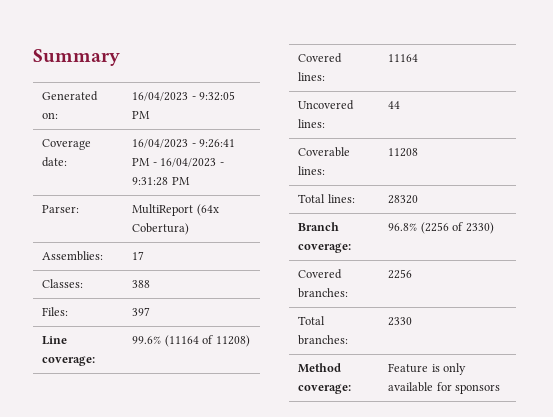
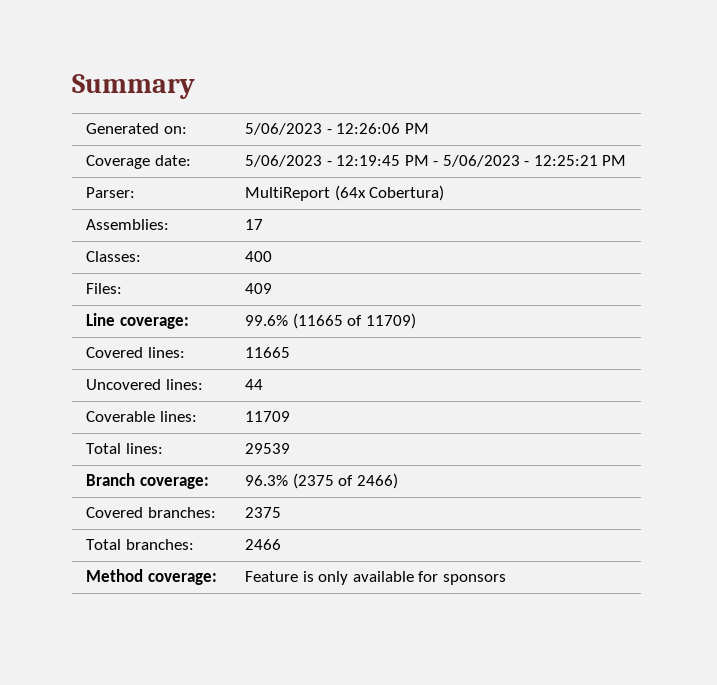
[132,91,236,101] 16/04/2023 - 9:32:05 -> [245,123,401,135] 5/06/2023 - 12:26:06
[132,139,236,148] [132,158,224,167] [132,177,169,186] 16/04/2023 - 9:26:41 PM - 16/04/2023 - 9:31:28 -> [245,155,598,167] 5/06/2023 - 12:19:45 PM - 5/06/2023 - 12:25:21
[132,280,151,288] 388 -> [245,251,273,262] 400
[132,307,151,316] 397 -> [245,283,273,294] 409
[164,335,250,347] (11164 of 11208) -> [292,313,416,329] (11665 of 11709)
[388,54,419,62] 11164 -> [245,347,291,358] 11665
[388,148,419,157] 11208 -> [245,411,291,422] 11709
[388,195,419,204] 28320 -> [245,443,291,454] 29539
[388,222,494,234] 96.8% (2256 of 2330) -> [245,473,398,489] 96.3% (2375 of 2466)
[388,269,413,279] 2256 -> [245,507,282,518] 2375
[388,317,413,326] 2330 -> [245,539,282,550] 2466

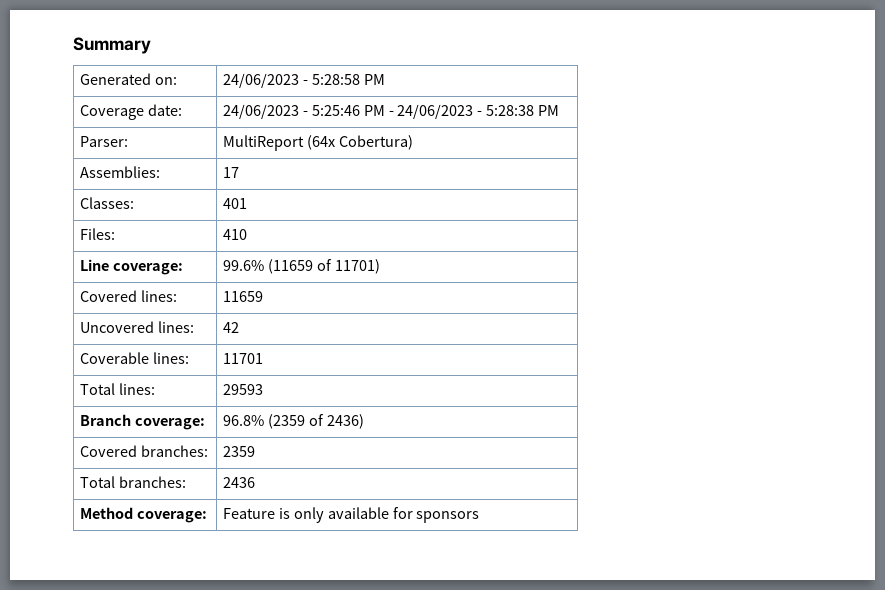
[245,123,401,135] 5/06/2023 - 12:26:06 -> [222,73,360,88] 24/06/2023 - 5:28:58
[245,155,598,167] 5/06/2023 - 12:19:45 PM - 5/06/2023 - 12:25:21 -> [222,104,535,119] 24/06/2023 - 5:25:46 PM - 24/06/2023 - 5:28:38
[245,251,273,262] 400 -> [222,198,247,209] 401
[245,283,273,294] 409 -> [222,229,247,240] 410
[292,313,416,329] (11665 of 11709) -> [267,259,380,274] (11659 of 11701)
[245,347,291,358] 11665 -> [222,291,263,302] 11659
[245,379,264,390] 44 -> [222,322,239,333] 42
[245,411,291,422] 11709 -> [222,353,263,364] 11701
[245,443,291,454] 29539 -> [222,384,263,395] 29593
[245,473,398,489] 96.3% (2375 of 2466) -> [222,414,364,429] 96.8% (2359 of 2436)
[245,507,282,518] 2375 -> [222,446,255,457] 2359
[245,539,282,550] 2466 -> [222,477,255,488] 2436

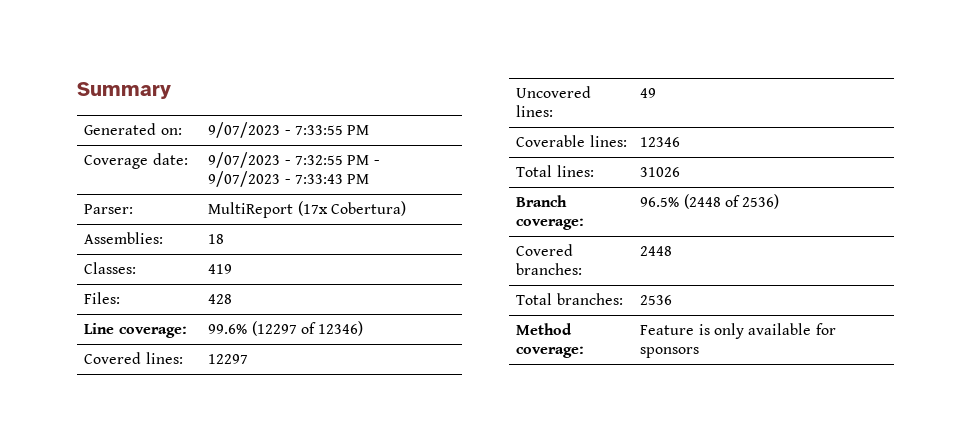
[222,73,360,88] 24/06/2023 - 5:28:58 -> [208,122,343,138] 9/07/2023 - 7:33:55
[222,104,535,119] 24/06/2023 - 5:25:46 PM - 24/06/2023 - 5:28:38 -> [208,152,380,168] [208,171,343,187] 9/07/2023 - 7:32:55 PM - 9/07/2023 - 7:33:43
[306,135,335,150] (64x -> [297,201,328,216] (17x
[222,167,239,178] 17 -> [208,234,225,244] 18
[222,198,247,209] 401 -> [208,264,233,274] 419
[222,229,247,240] 410 -> [208,294,233,304] 428
[267,259,380,274] (11659 of 11701) -> [251,321,364,336] (12297 of 12346)
[222,291,263,302] 11659 -> [208,354,249,364] 12297
[222,322,239,333] 42 -> [640,88,657,98] 49
[222,353,263,364] 11701 -> [640,137,681,147] 12346
[222,384,263,395] 29593 -> [640,167,681,177] 31026
[222,414,364,429] 96.8% (2359 of 2436) -> [640,194,780,209] 96.5% (2448 of 2536)
[222,446,255,457] 2359 -> [640,246,673,256] 2448
[222,477,255,488] 2436 -> [640,295,673,305] 2536

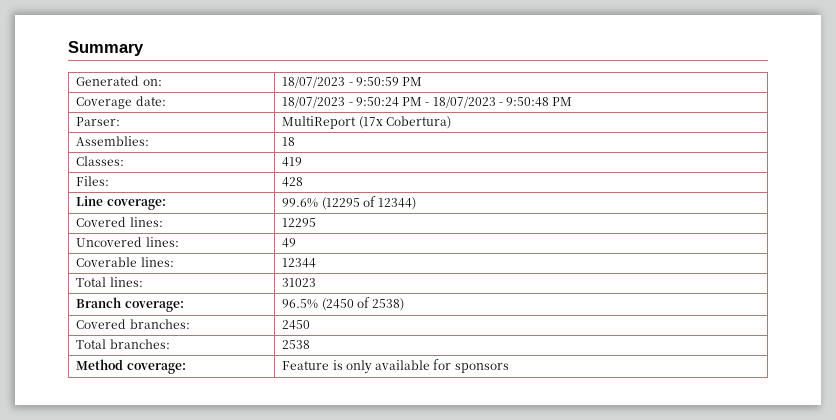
[208,122,343,138] 9/07/2023 - 7:33:55 -> [282,76,399,88] 18/07/2023 - 9:50:59
[208,152,380,168] [208,171,343,187] 9/07/2023 - 7:32:55 PM - 9/07/2023 - 7:33:43 -> [282,96,550,108] 18/07/2023 - 9:50:24 PM - 18/07/2023 - 9:50:48
[251,321,364,336] (12297 of 12346) -> [321,196,417,210] (12295 of 12344)
[208,354,249,364] 12297 -> [282,218,317,227] 12295
[640,137,681,147] 12346 -> [282,258,317,268] 12344
[640,167,681,177] 31026 -> [282,278,317,287] 31023
[683,194,780,209] (2448 of 2536) -> [321,297,405,311] (2450 of 2538)
[640,246,673,256] 2448 -> [282,320,311,330] 2450
[640,295,673,305] 2536 -> [282,340,311,349] 2538

